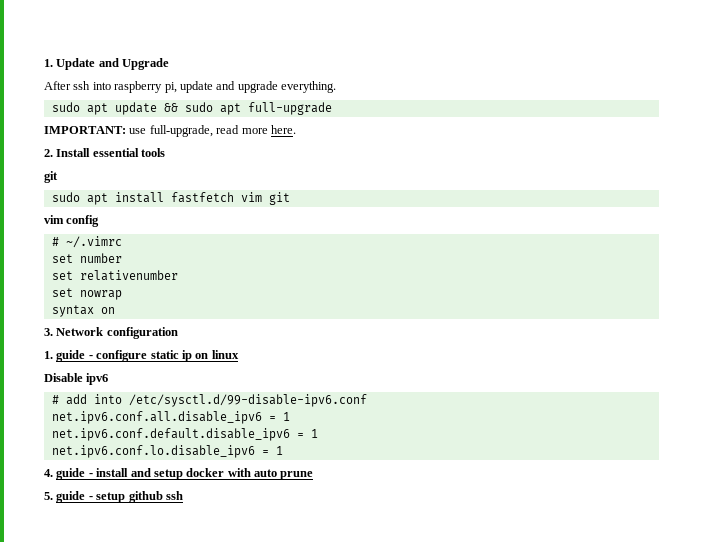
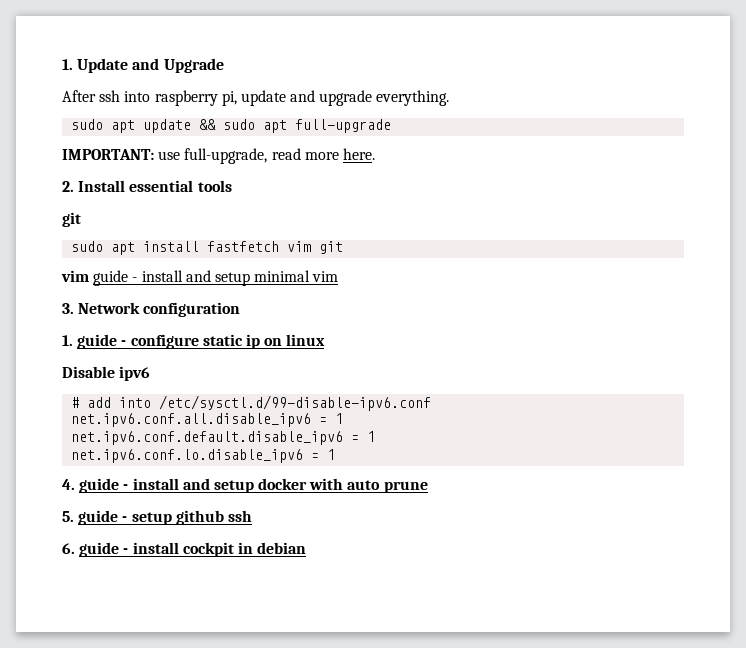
[66,215,100,227] [51,236,122,248] [51,253,122,263] [51,270,178,281] [51,288,122,300] [51,305,115,317] config // # ~/.vimrc // set number // set relativenumber // set nowrap // syntax on -> [93,270,339,286] guide - install and setup minimal vim
(183, 495) none -> [62,542,307,557] // 6. guide - install cockpit in debian

